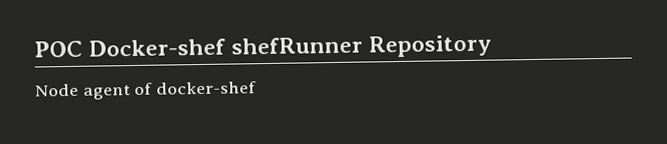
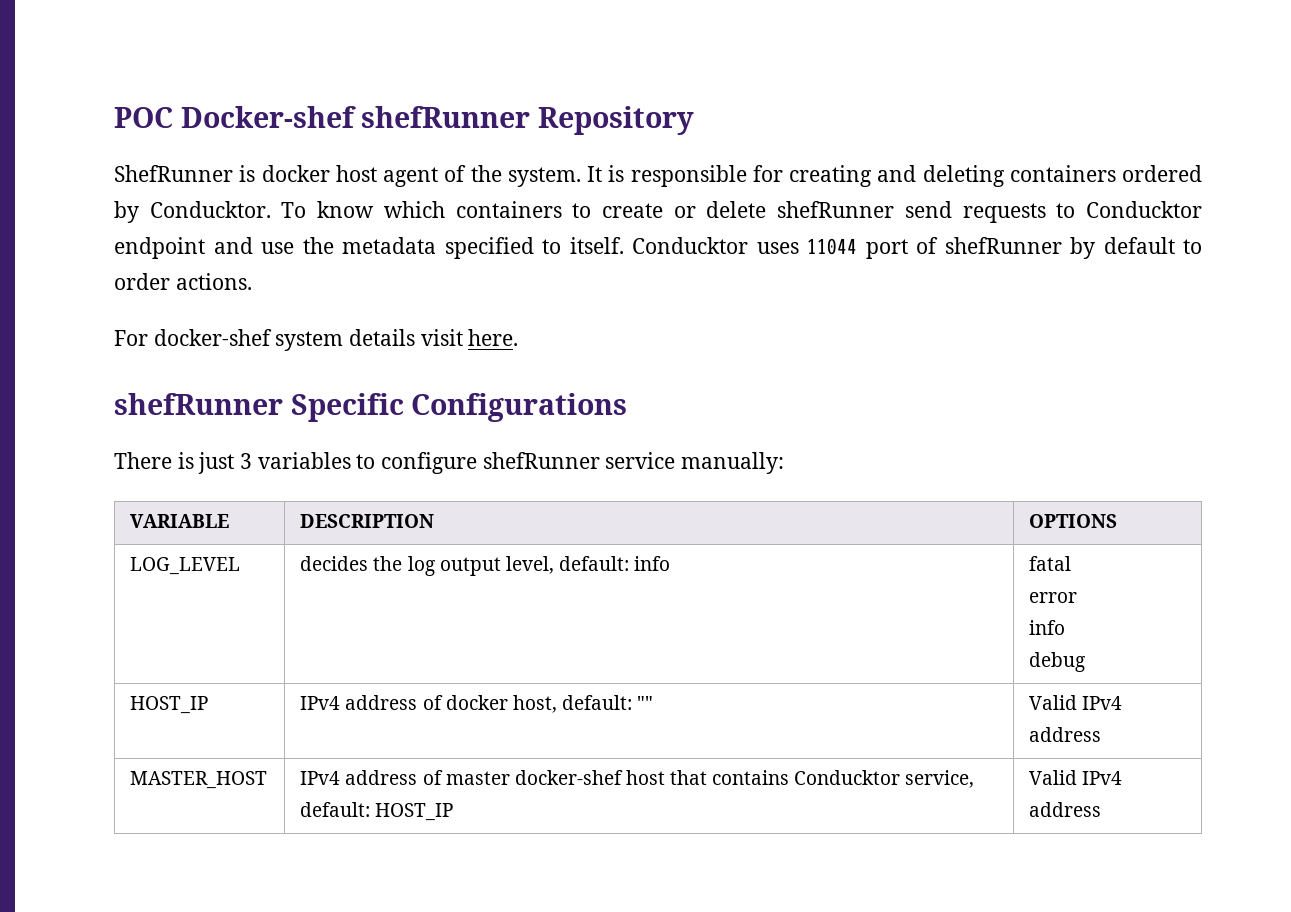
[35,81,258,100] Node agent of docker-shef -> [114,165,1202,187] [114,201,1202,223] [114,237,1202,259] [114,273,252,290] [114,329,519,351] [114,393,628,422] [114,452,785,474] [130,514,230,528] [300,514,435,528] [1029,514,1118,528] [130,557,241,575] [300,556,671,576] [1029,556,1072,571] [1029,592,1078,603] [1029,620,1066,635] [1029,652,1086,672] [130,696,209,714] [300,695,654,713] [1029,695,1123,710] [1029,727,1102,742] [130,771,268,789] [300,770,975,788] [300,802,454,821] [1029,770,1123,785] [1029,802,1102,817] ShefRunner is docker host agent of the system. It is responsible for creating and deleting containers ordered by Conducktor. To know which containers to create or delete shefRunner send requests to Conducktor endpoint and use the metadata specified to itself. Conducktor uses 11044 port of shefRunner by default to order actions. // For docker-shef system details visit here. // shefRunner Specific Configurations // There is just 3 variables to configure shefRunner service manually: // VARIABLE | DESCRIPTION | OPTIONS // LOG_LEVEL | decides the log output level, default: info | fatal // error // info // debug // HOST_IP | IPv4 address of docker host, default: "" | Valid IPv4 address // MASTER_HOST | IPv4 address of master docker-shef host that contains Conducktor service, default: HOST_IP | Valid IPv4 address

